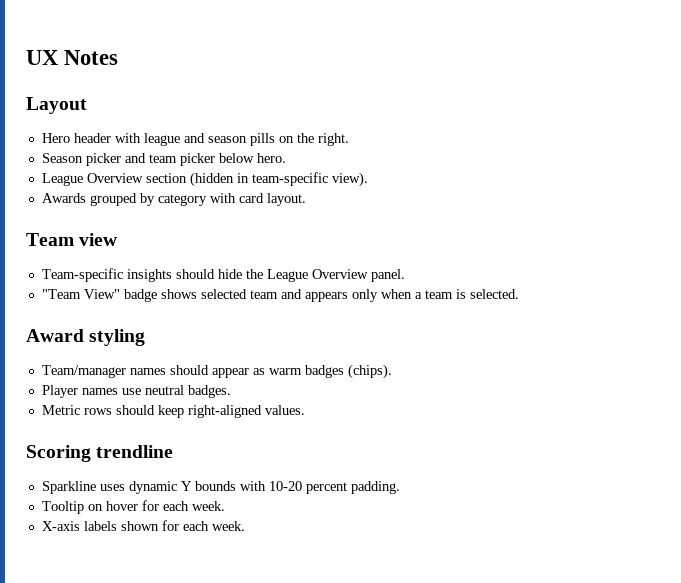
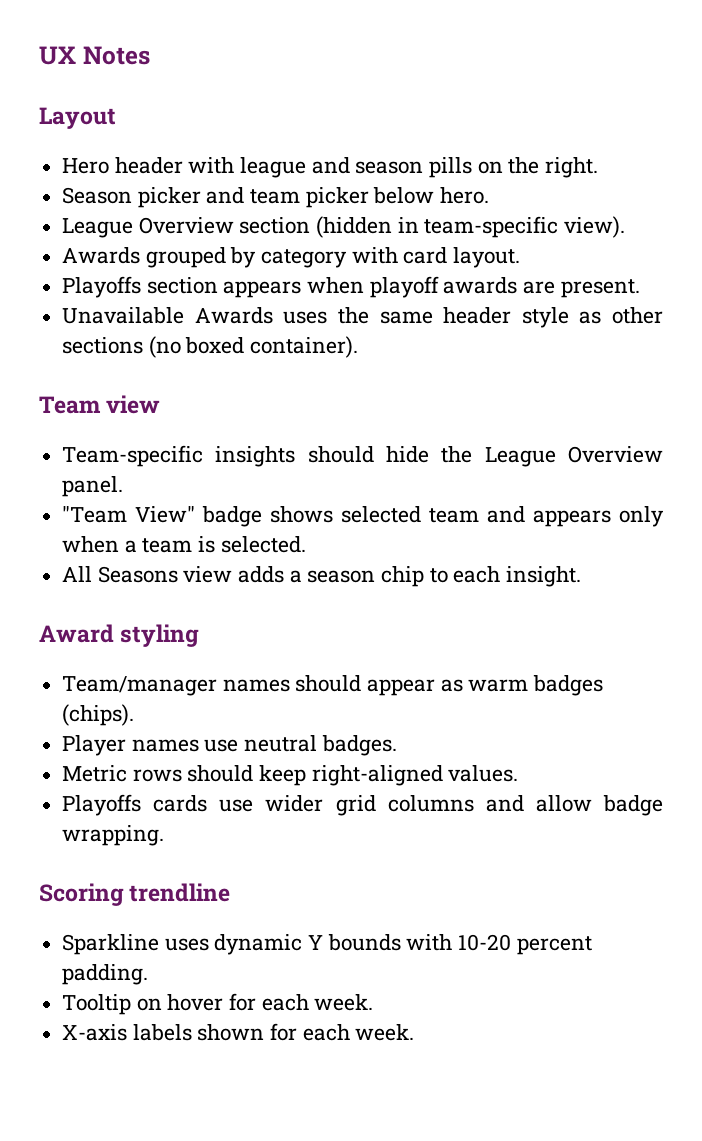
(306, 199) none -> [62,276,640,298] [62,307,663,328] [62,336,359,358] // Playoffs section appears when playoff awards are present. // Unavailable Awards uses the same header style as other sections (no boxed container).
(519, 294) none -> [62,566,582,587] // All Seasons view adds a season chip to each insight.
(305, 410) none -> [62,794,663,816] [62,825,165,846] // Playoffs cards use wider grid columns and allow badge wrapping.

